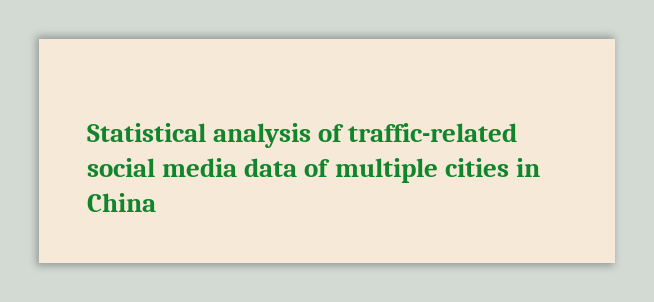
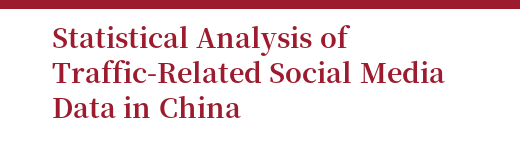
[213,123,518,148] [87,158,509,183] analysis of traffic-related social media data of multiple cities -> [196,25,351,56] [52,60,445,83] [52,98,116,118] Analysis of Traffic-Related Social Media Data

